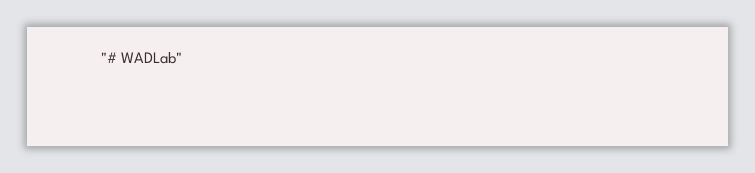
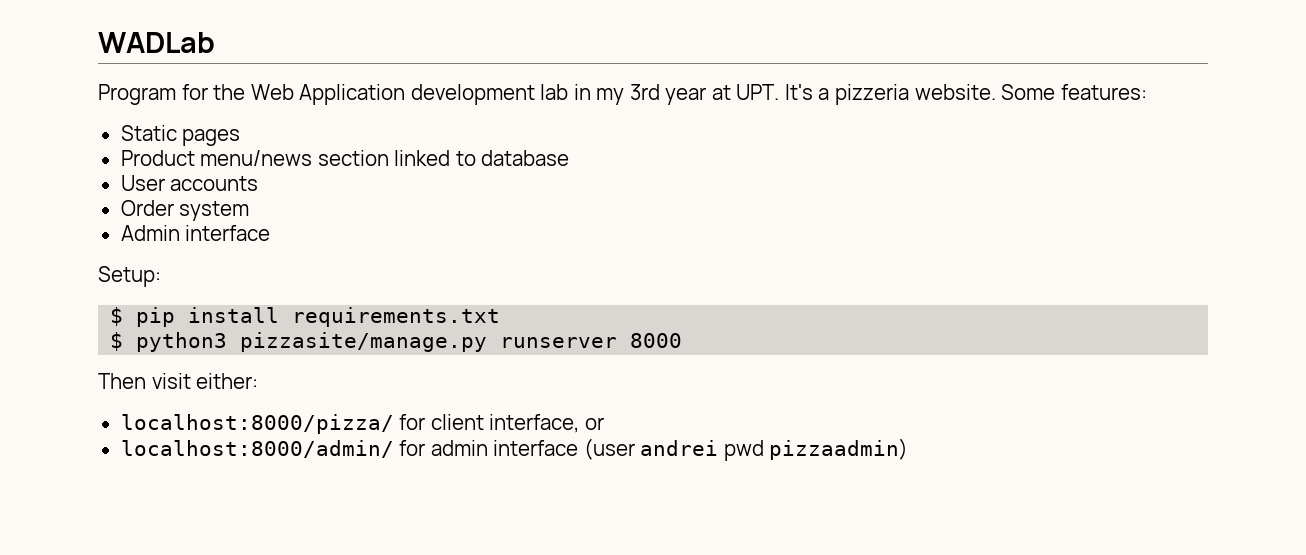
[101,52,183,64] "# WADLab" -> [98,32,215,53] [98,84,1147,105] [120,125,241,146] [120,150,570,166] [120,175,259,191] [120,200,250,221] [120,225,271,241] [98,266,161,287] [110,307,501,327] [110,332,683,352] [98,373,259,389] [120,414,604,434] [120,438,909,461] WADLab // Program for the Web Application development lab in my 3rd year at UPT. It's a pizzeria website. Some features: // Static pages // Product menu/news section linked to database // User accounts // Order system // Admin interface // Setup: // $ pip install requirements.txt // $ python3 pizzasite/manage.py runserver 8000 // Then visit either: // localhost:8000/pizza/ for client interface, or // localhost:8000/admin/ for admin interface (user andrei pwd pizzaadmin)

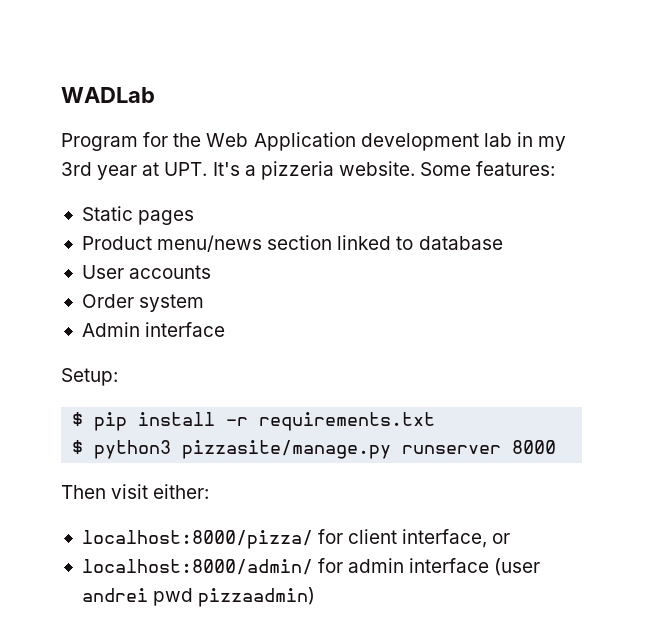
(280, 315) none -> [226,417,249,426] -r

